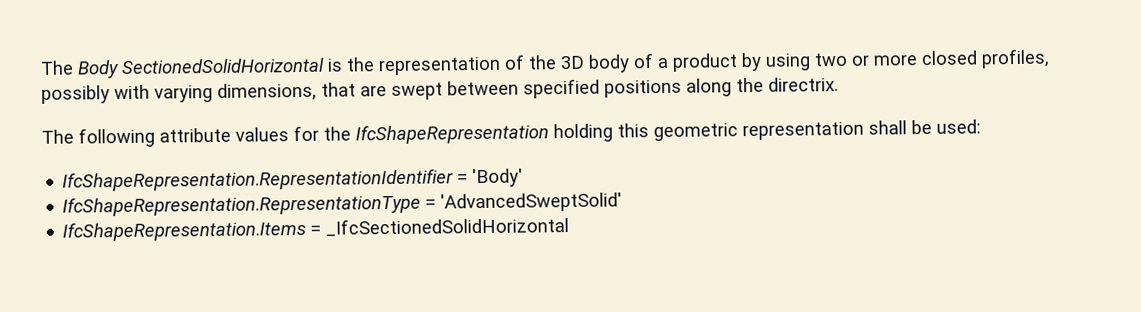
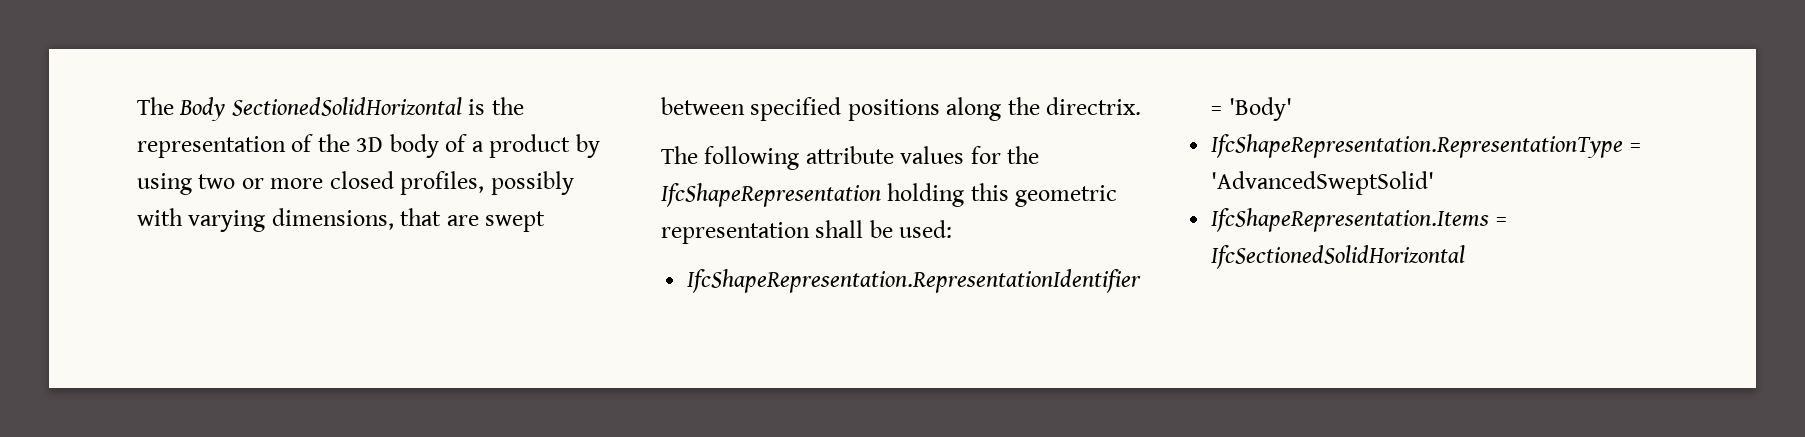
[325,217,570,237] _IfcSectionedSolidHorizontal -> [1211,245,1466,269] IfcSectionedSolidHorizontal

